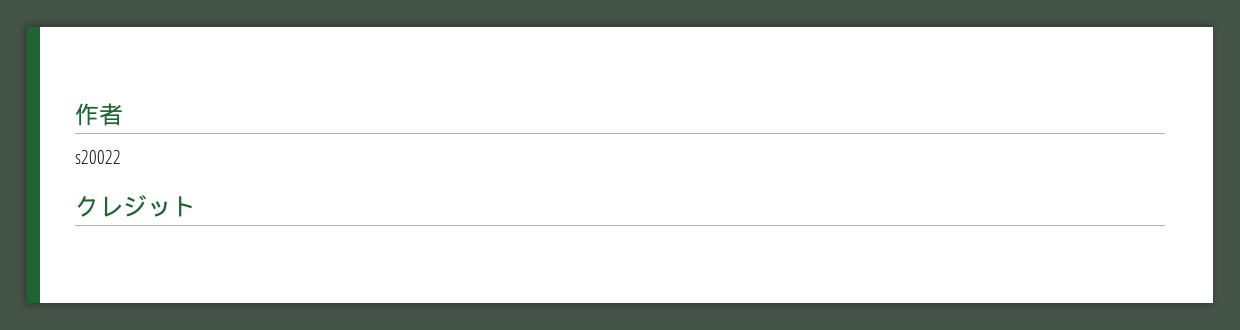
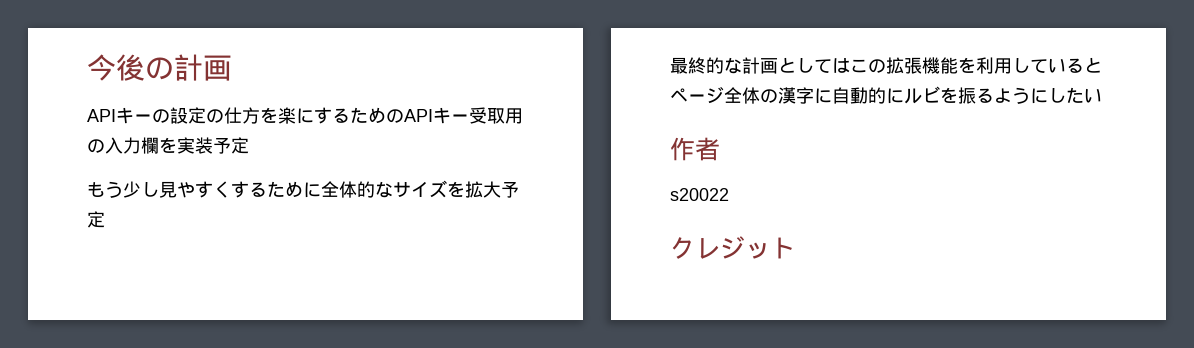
(75, 114) none -> [87,54,232,81] [87,107,523,124] [87,137,249,154] [87,180,519,198] [87,211,105,228] [670,57,1102,74] [670,86,1102,104] 今後の計画 // APIキーの設定の仕方を楽にするためのAPIキー受取用の入力欄を実装予定 // もう少し見やすくするために全体的なサイズを拡大予定 // 最終的な計画としてはこの拡張機能を利用しているとページ全体の漢字に自動的にルビを振るようにしたい //

